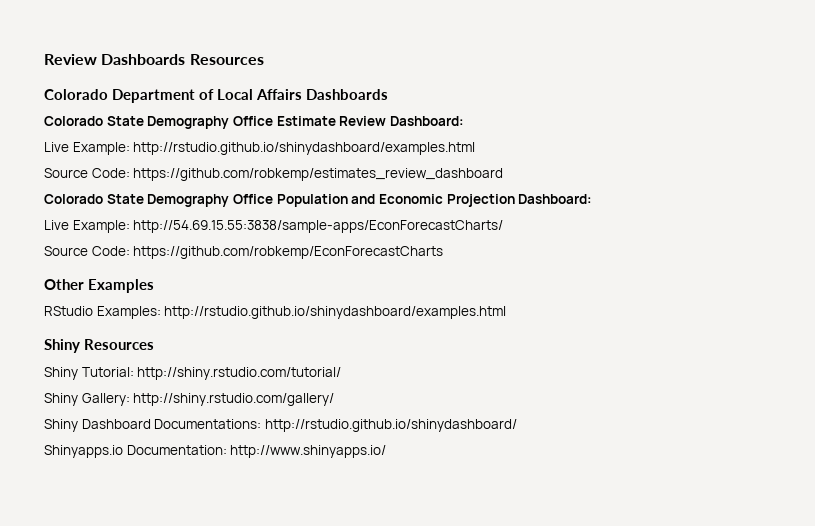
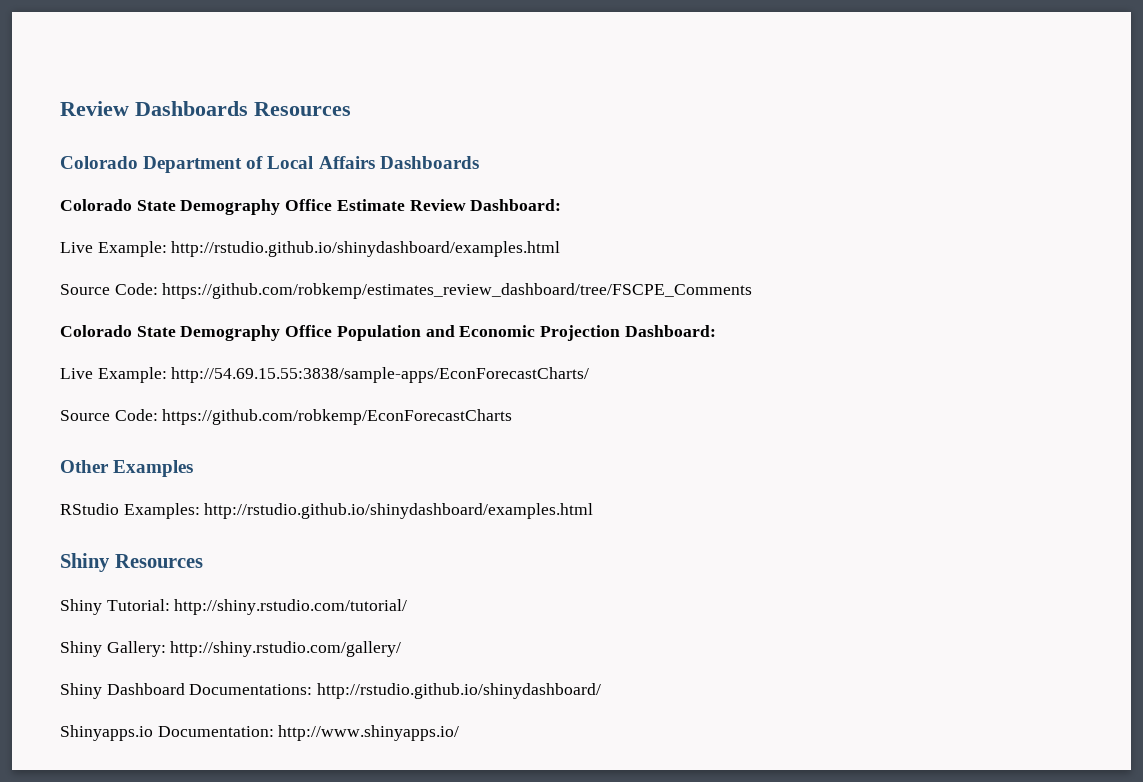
[133,168,504,181] https://github.com/robkemp/estimates_review_dashboard -> [162,283,753,299] https://github.com/robkemp/estimates_review_dashboard/tree/FSCPE_Comments

